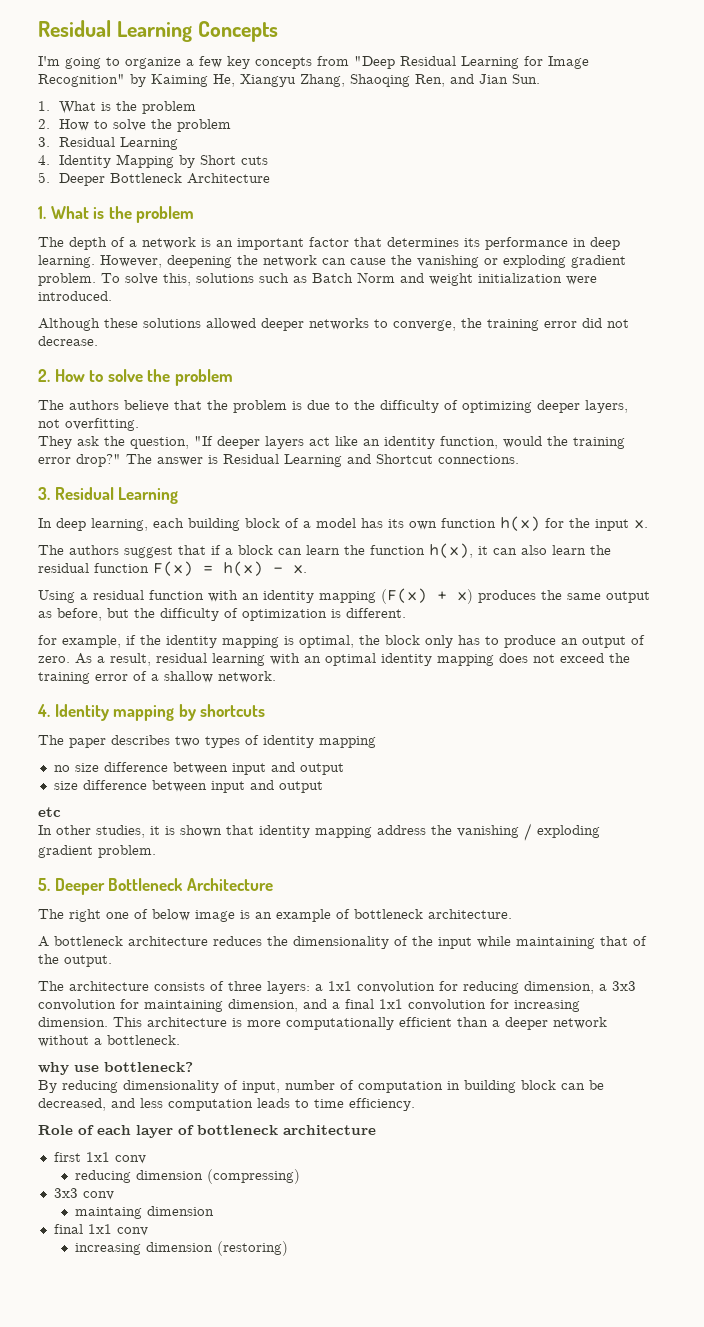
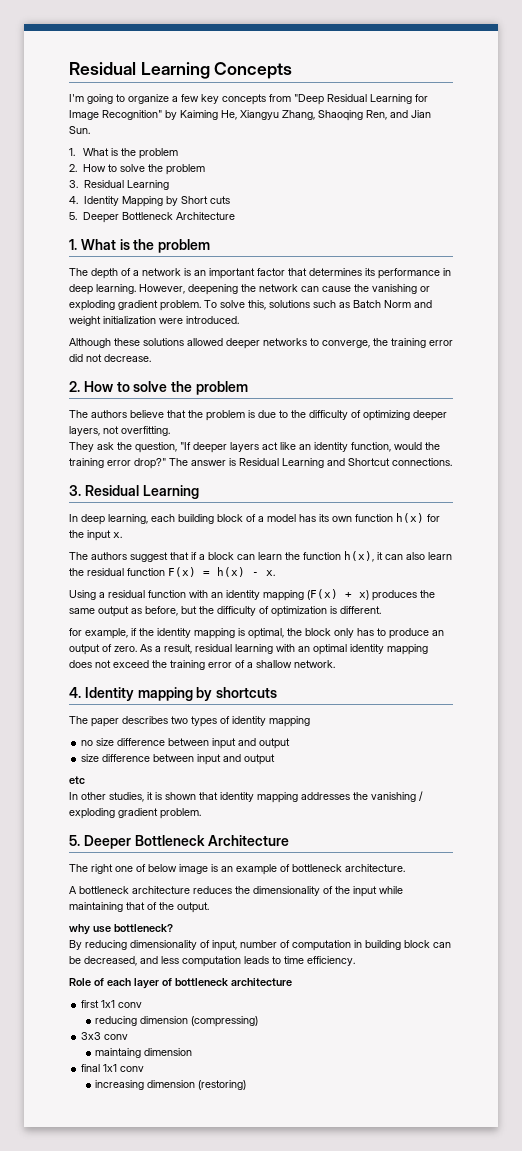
[377,825,426,835] address -> [301,792,350,800] addresses
[38,981,636,994] [38,999,580,1012] [38,1017,607,1030] [38,1035,180,1047] // The architecture consists of three layers: a 1x1 convolution for reducing dimension, a 3x3 convolution for maintaining dimension, and a final 1x1 convolution for increasing dimension. This architecture is more computationally efficient than a deeper network without a bottleneck. -> (209, 907) none

